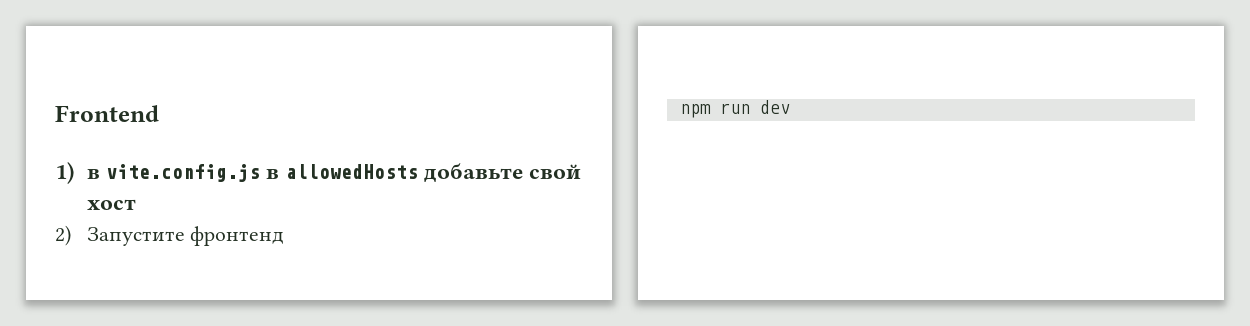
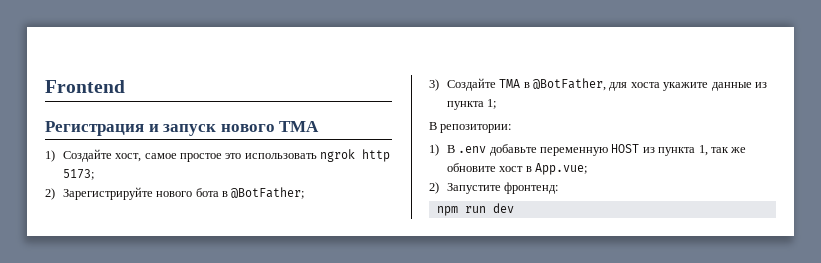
[55,162,582,184] 1) в vite.config.js в allowedHosts добавьте свой -> [45,121,320,136] [45,149,391,162] [62,169,94,180] [45,187,305,200] [429,78,767,91] [446,99,497,110] [429,122,512,133] [429,144,747,156] [446,163,496,172] Регистрация и запуск нового TMA // 1) Создайте хост, самое простое это использовать ngrok http 5173; // 2) Зарегистрируйте нового бота в @BotFather; // 3) Создайте TMA в @BotFather, для хоста укажите данные из пункта 1; // В репозитории: // 1) В .env добавьте переменную HOST из пункта 1, так же обновите
(136, 204) none -> [525,163,588,175] в App.vue;
[190,226,285,246] фронтенд -> [504,182,559,194] фронтенд:

